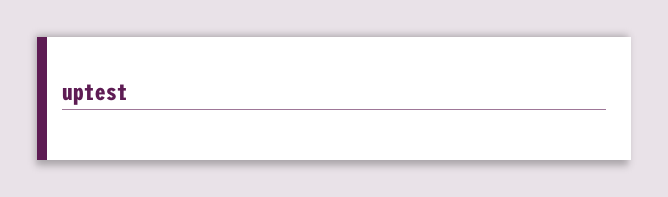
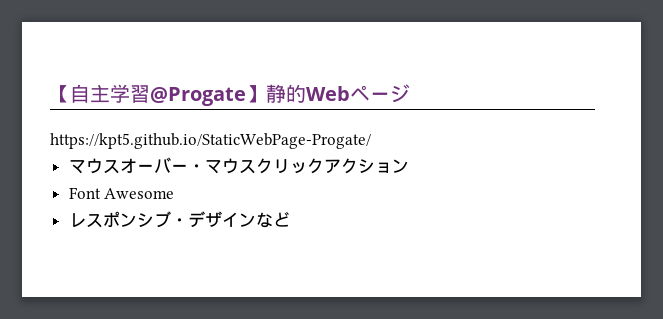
[62,84,128,105] uptest -> [50,84,410,106] [50,133,371,149] [68,157,409,174] [68,187,175,199] [68,211,290,228] 【自主学習@Progate】静的Webページ // https://kpt5.github.io/StaticWebPage-Progate/ // マウスオーバー・マウスクリックアクション // Font Awesome // レスポンシブ・デザインなど

